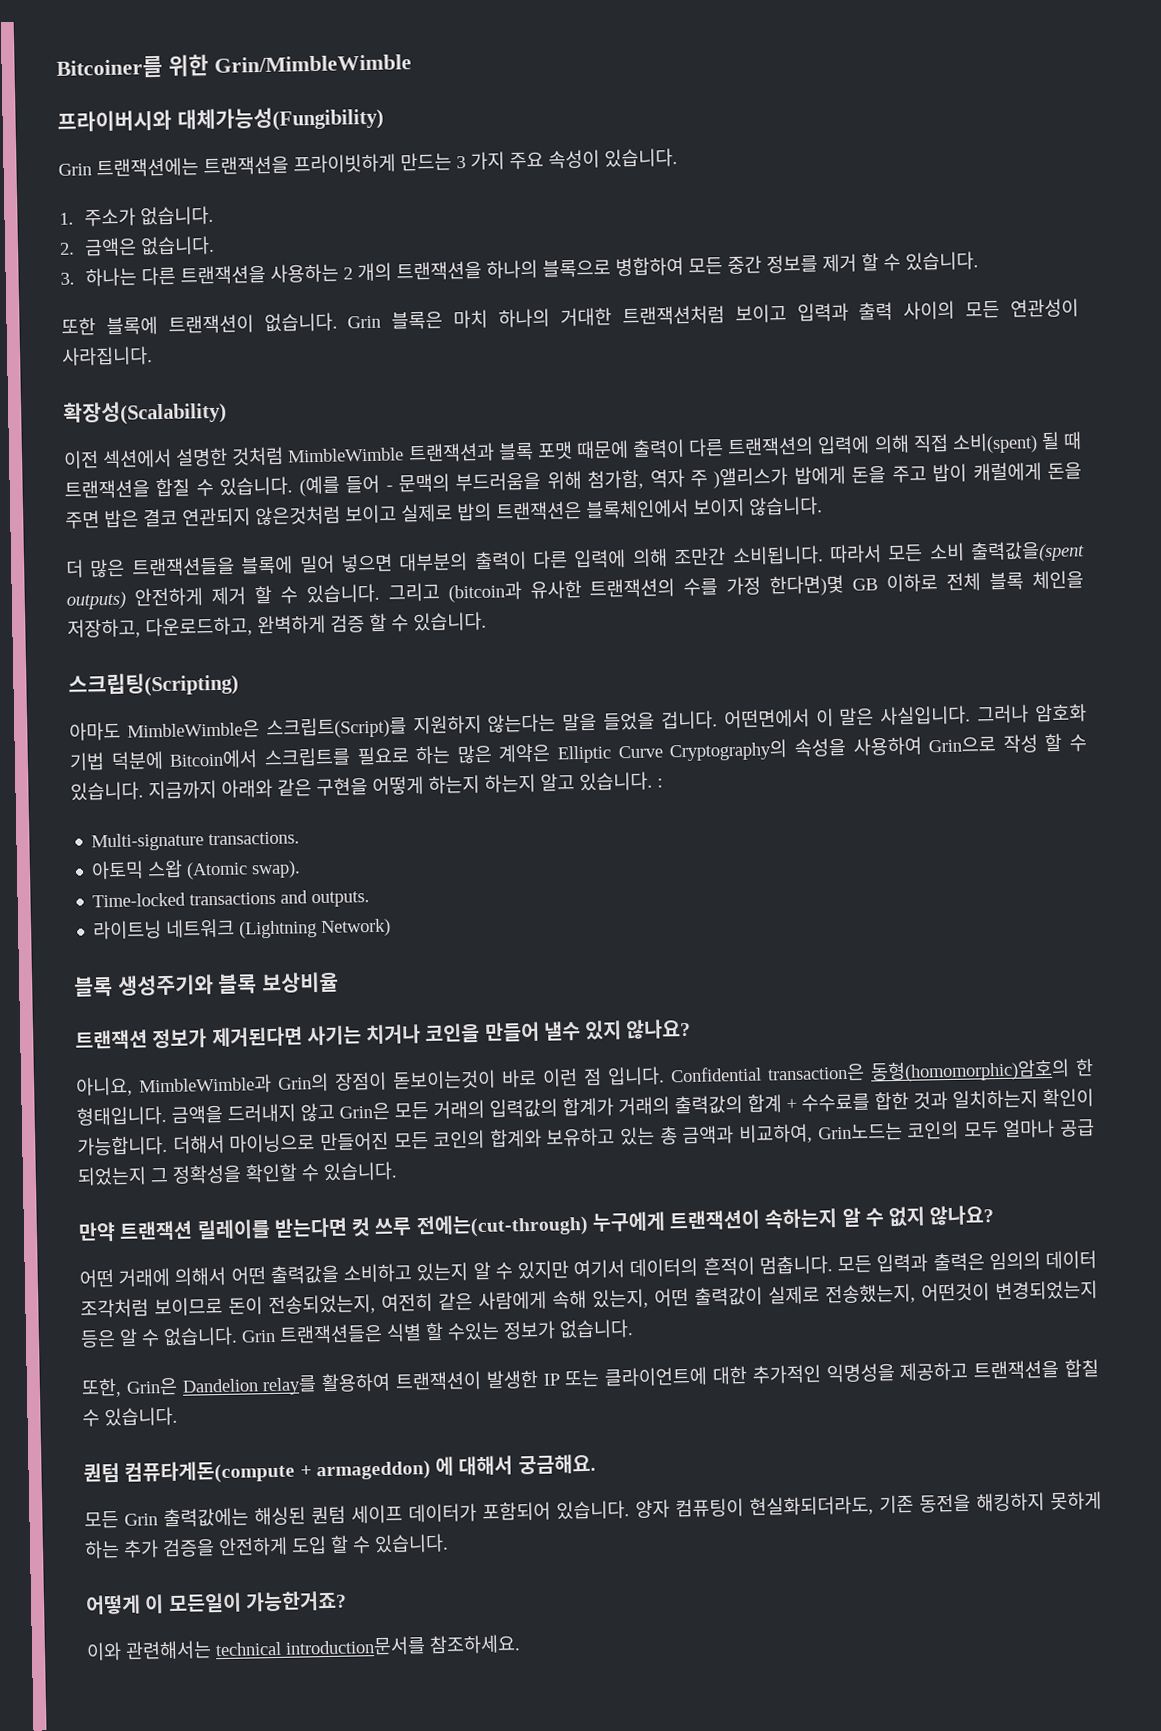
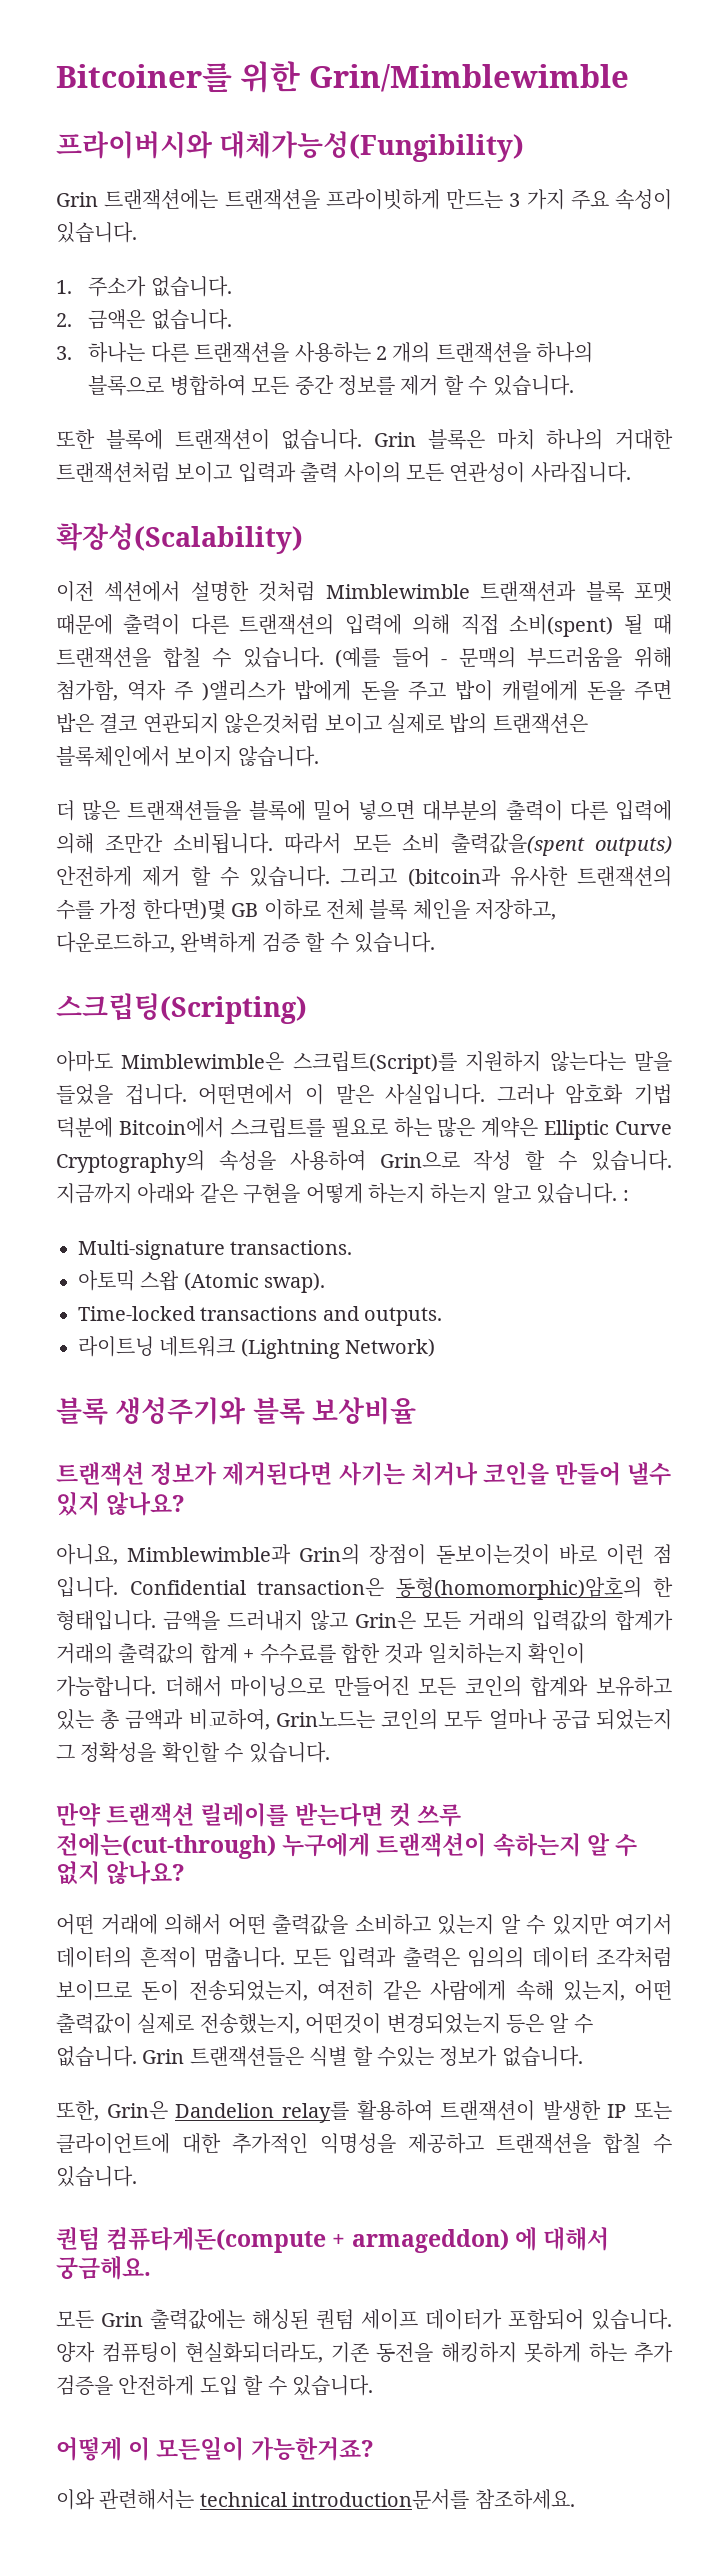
[213,54,412,73] Grin/MimbleWimble -> [308,64,629,92] Grin/Mimblewimble
[287,447,405,463] MimbleWimble -> [325,584,470,599] Mimblewimble
[126,720,260,740] MimbleWimble은 -> [121,1052,285,1071] Mimblewimble은
[138,1073,272,1095] MimbleWimble과 -> [127,1544,292,1565] Mimblewimble과

